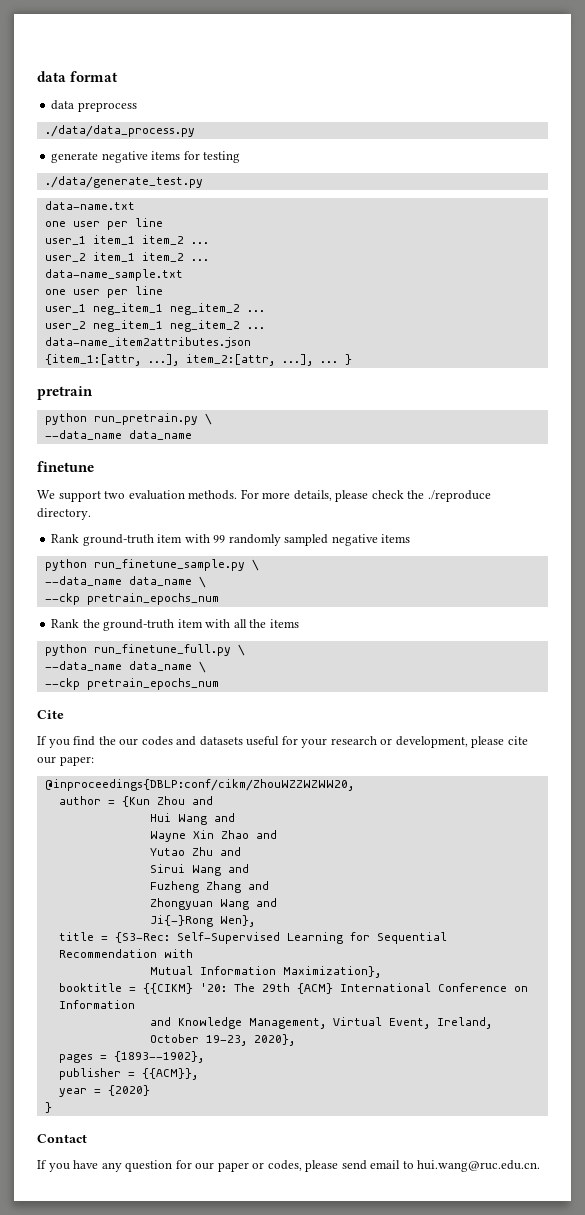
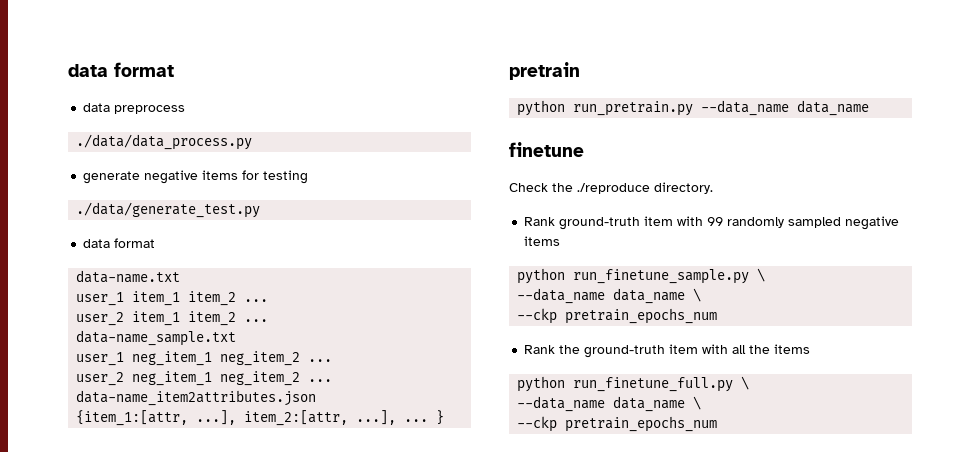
(203, 182) none -> [83,238,156,248] // data format
[44,218,163,230] // one user per line -> (181, 276) none
[44,286,163,298] // one user per line -> (237, 338) none
[204,413,212,425] \ // -> (694, 108) none
[37,489,404,502] We support two evaluation methods. For more details, please check -> [509,183,548,192] Check
[37,710,64,719] [37,736,528,748] [37,756,94,766] [44,779,354,791] [58,796,213,807] [149,813,235,825] [149,830,277,842] [149,847,241,856] [149,864,249,876] [149,881,269,893] [149,898,277,910] [149,915,255,927] [58,932,447,944] [58,949,193,958] [149,966,381,978] [58,983,528,994] [58,1000,135,1009] [149,1017,492,1029] [149,1034,295,1046] [58,1051,204,1063] [58,1068,198,1080] [58,1085,150,1097] [44,1102,52,1113] [37,1134,87,1143] [37,1160,541,1172] // Cite // If you find the our codes and datasets useful for your research or development, please cite our paper: // @inproceedings{DBLP:conf/cikm/ZhouWZZWZWW20, // author = {Kun Zhou and // Hui Wang and // Wayne Xin Zhao and // Yutao Zhu and // Sirui Wang and // Fuzheng Zhang and // Zhongyuan Wang and // Ji{-}Rong Wen}, // title = {S3-Rec: Self-Supervised Learning for Sequential Recommendation with // Mutual Information Maximization}, // booktitle = {{CIKM} '20: The 29th {ACM} International Conference on Information // and Knowledge Management, Virtual Event, Ireland, October 19-23, 2020}, // pages = {1893--1902}, // publisher = {{ACM}}, // year = {2020} // } // Contact // If you have any question for our paper or codes, please send email to hui.wang@ruc.edu.cn. -> (718, 424) none

